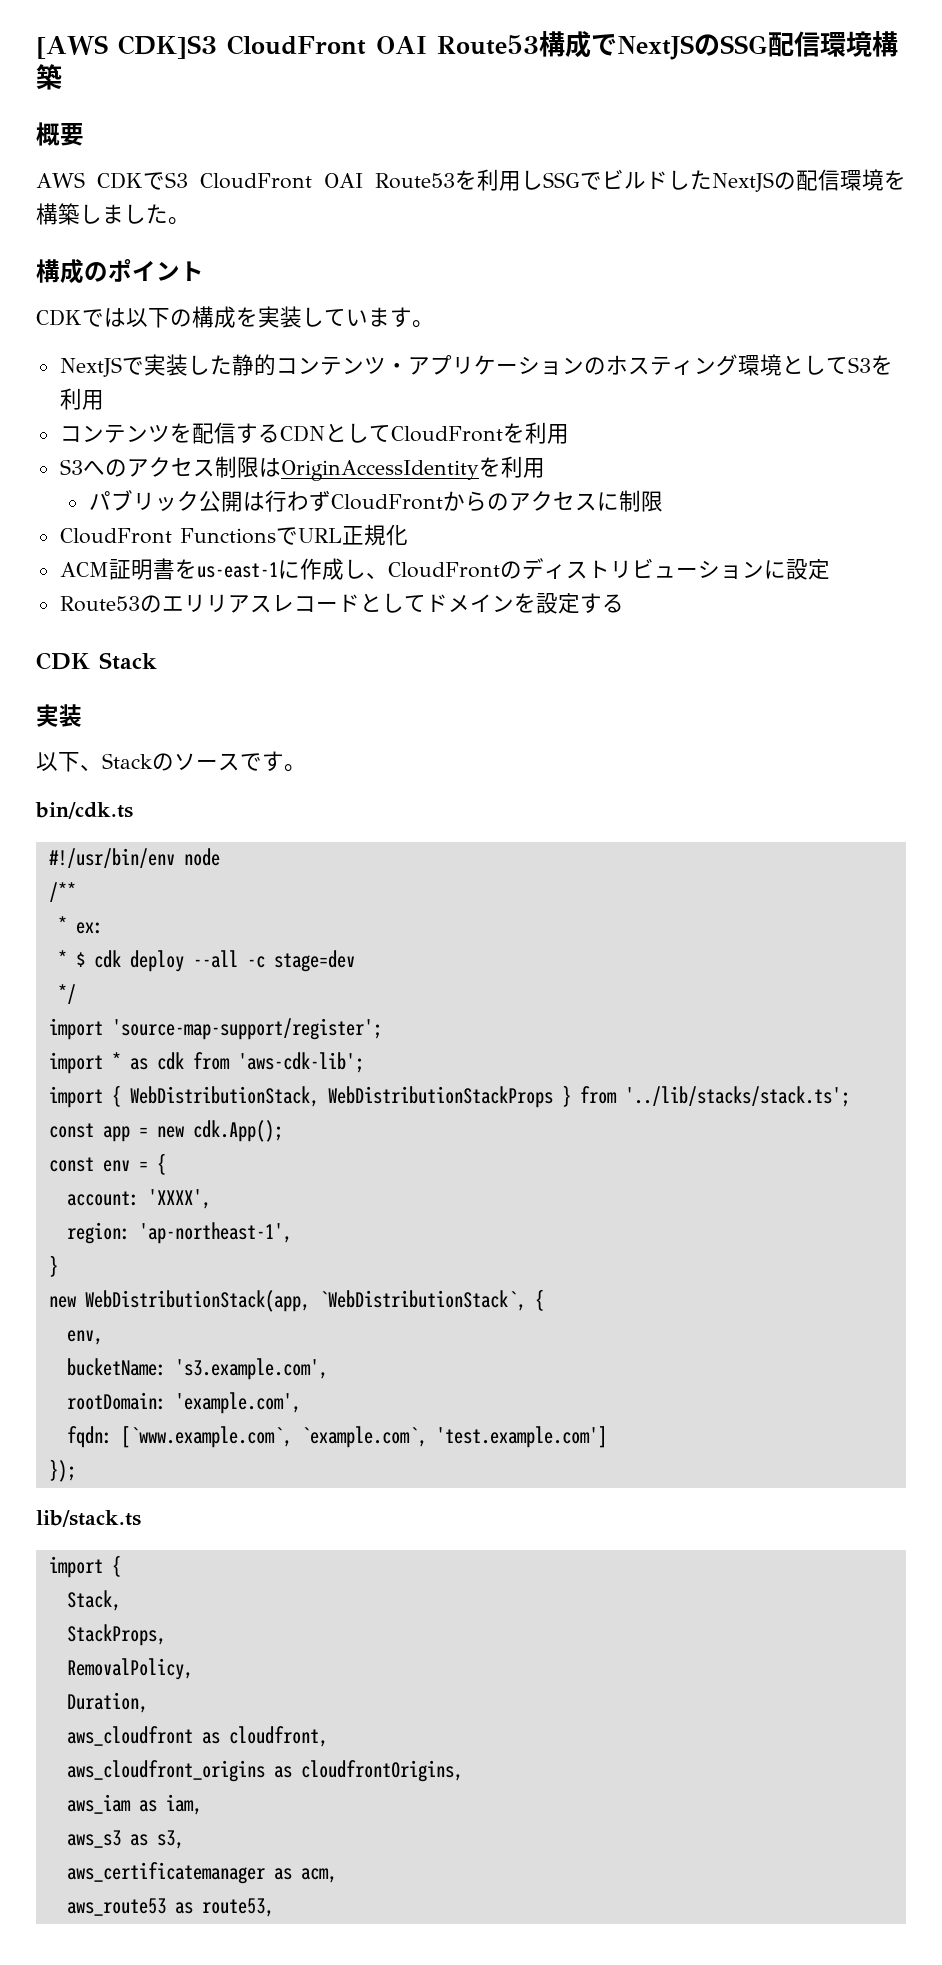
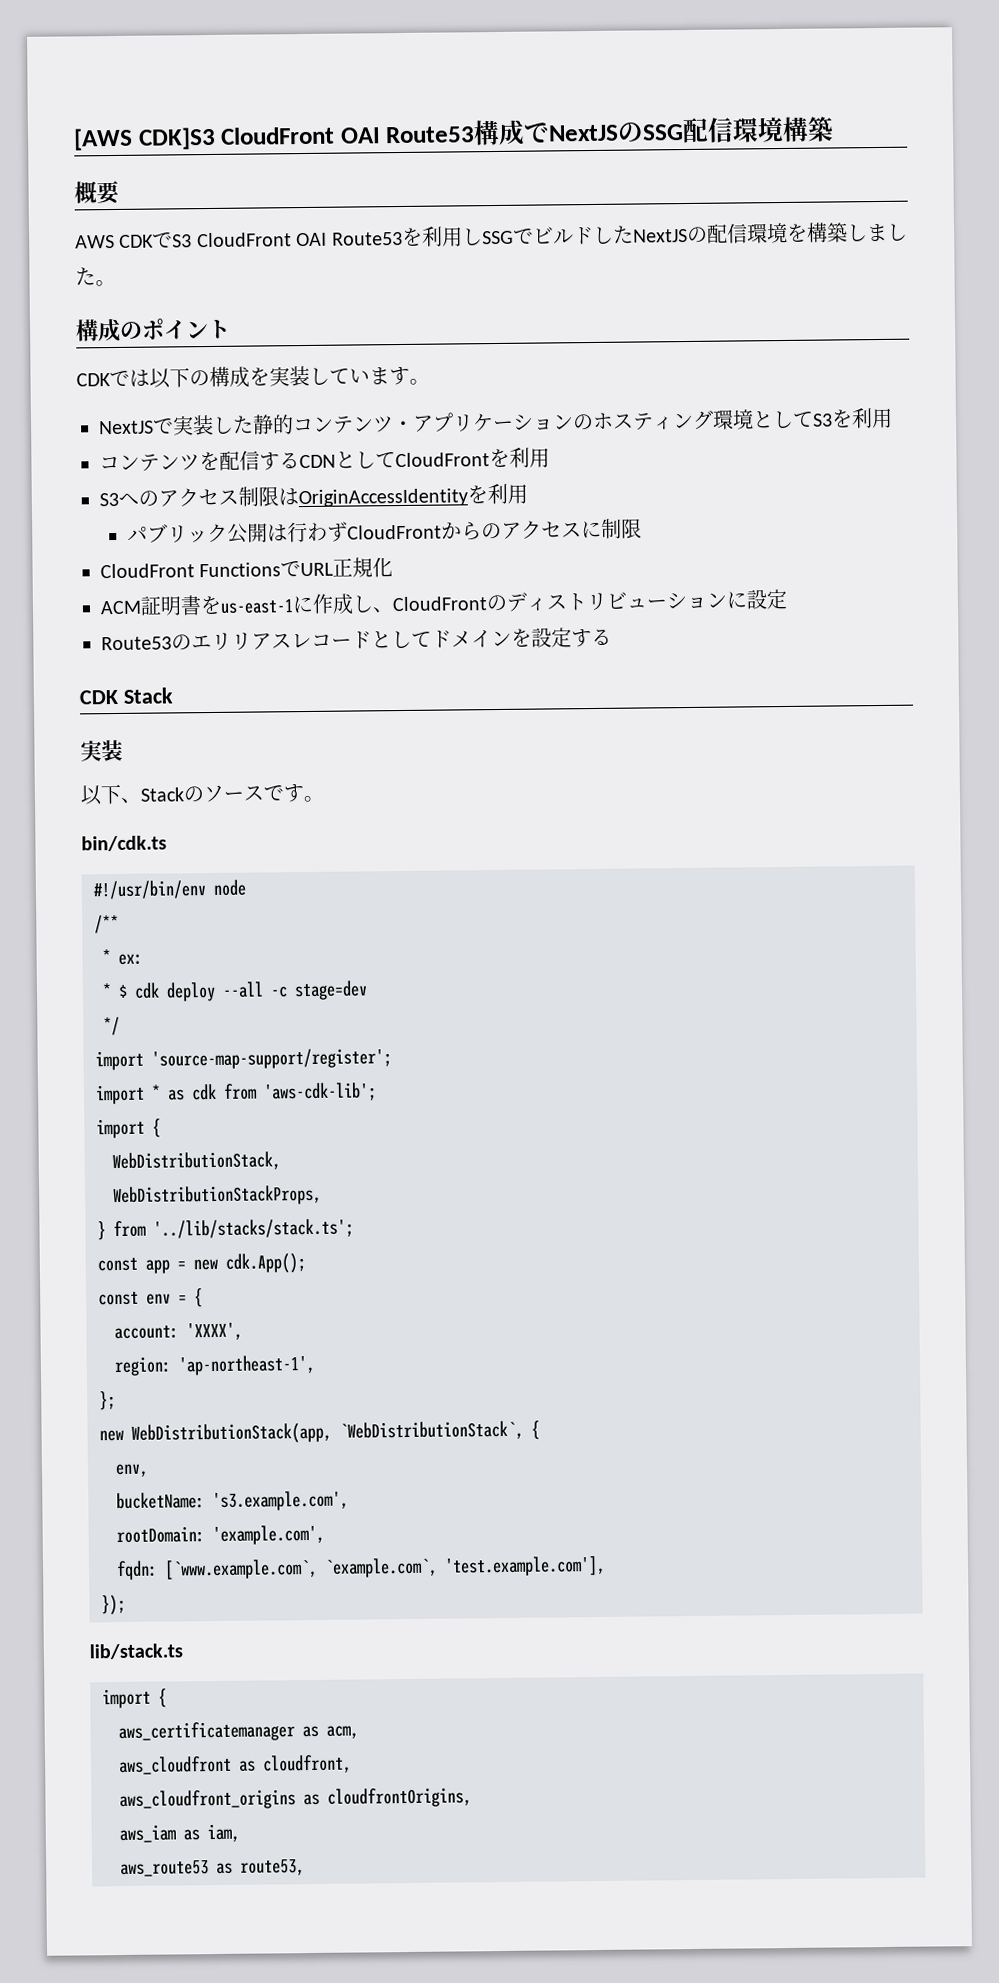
(121, 1096) none -> (161, 1128) //
[327,1086,553,1108] WebDistributionStackProps -> [113,1184,322,1207] // WebDistributionStackProps, //
[48,1255,58,1277] } -> [99,1391,116,1411] };
[435,1426,607,1448] 'test.example.com'] -> [444,1555,606,1577] 'test.example.com'],
[66,1590,121,1611] [66,1624,166,1646] [66,1658,193,1680] [66,1692,148,1713] Stack, // StackProps, // RemovalPolicy, // Duration, -> [118,1721,359,1743] aws_certificatemanager as acm,
[66,1830,184,1849] [66,1862,337,1884] // aws_s3 as s3, // aws_certificatemanager as acm, -> (240, 1833) none

